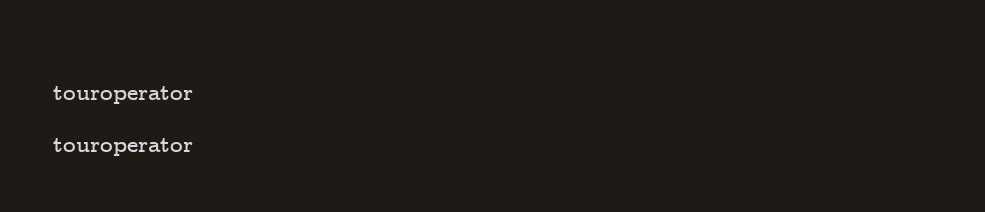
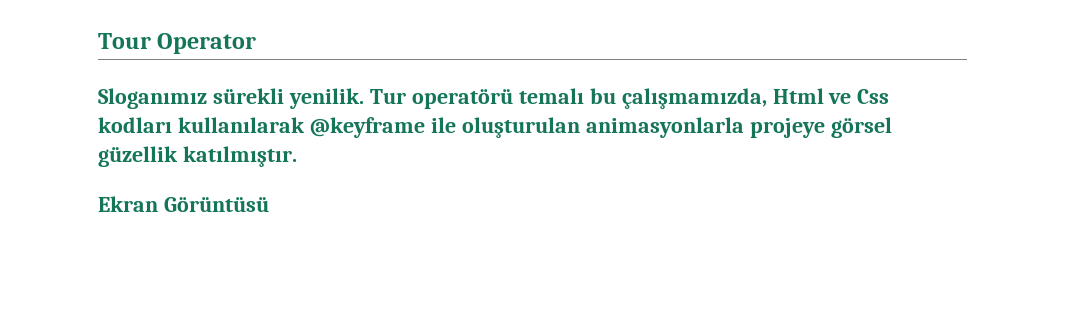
[53,86,193,104] [53,138,193,156] touroperator // touroperator -> [98,33,257,54] [98,88,890,109] [98,117,892,138] [98,146,297,167] [98,196,269,212] Tour Operator // Sloganımız sürekli yenilik. Tur operatörü temalı bu çalışmamızda, Html ve Css kodları kullanılarak @keyframe ile oluşturulan animasyonlarla projeye görsel güzellik katılmıştır. // Ekran Görüntüsü

